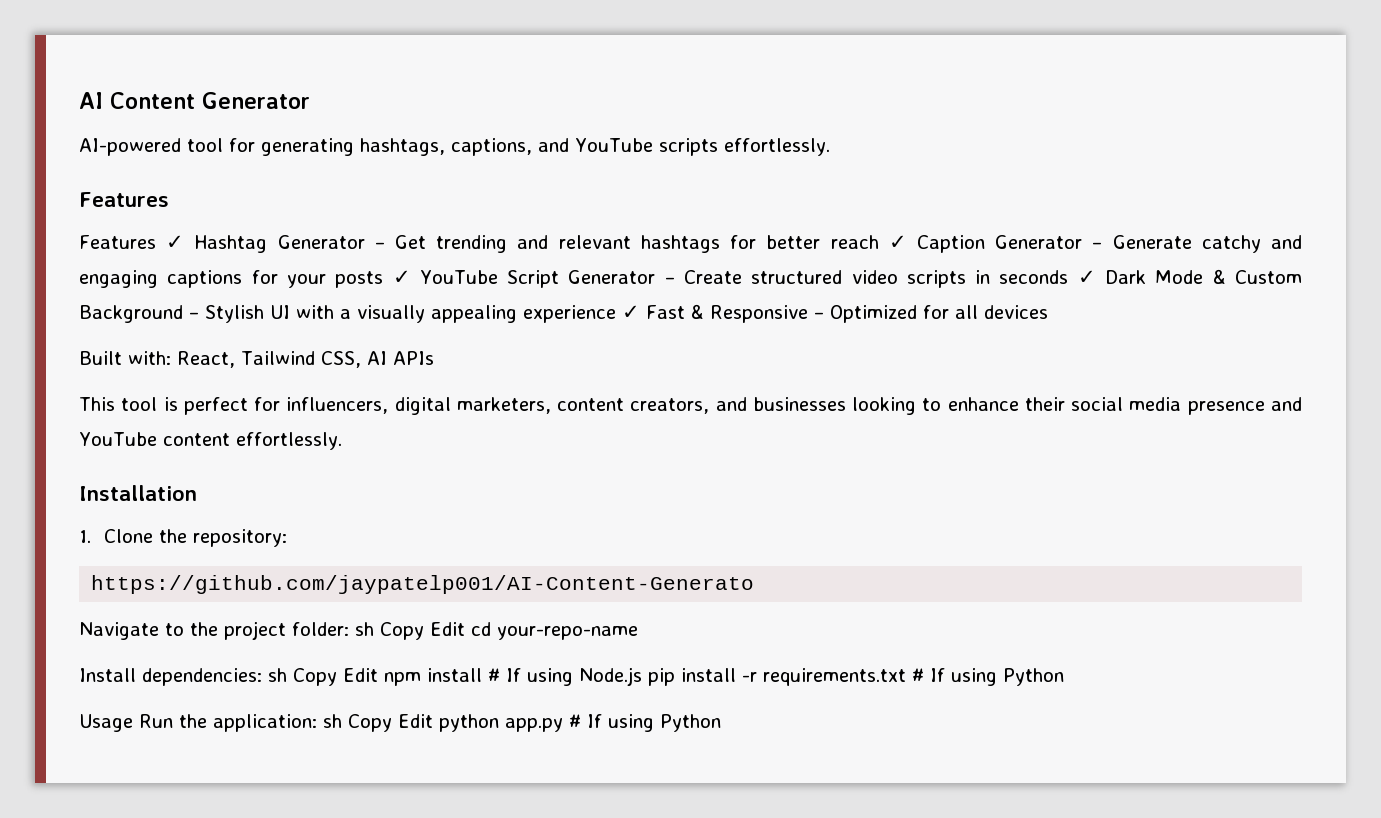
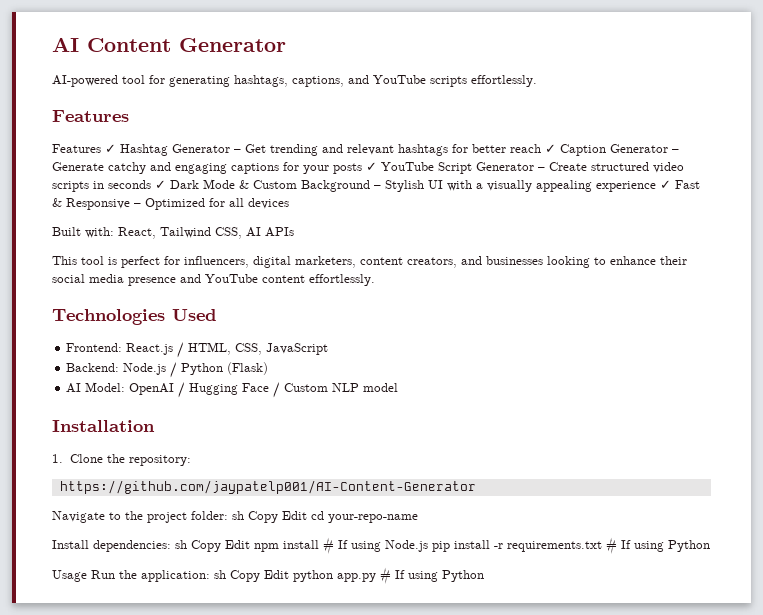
(342, 441) none -> [52,309,216,325] [66,342,329,358] [66,362,269,378] [66,382,399,398] // Technologies Used // Frontend: React.js / HTML, CSS, JavaScript // Backend: Node.js / Python (Flask) // AI Model: OpenAI / Hugging Face / Custom NLP model
[91,575,755,594] https://github.com/jaypatelp001/AI-Content-Generato -> [59,480,476,494] https://github.com/jaypatelp001/AI-Content-Generator

